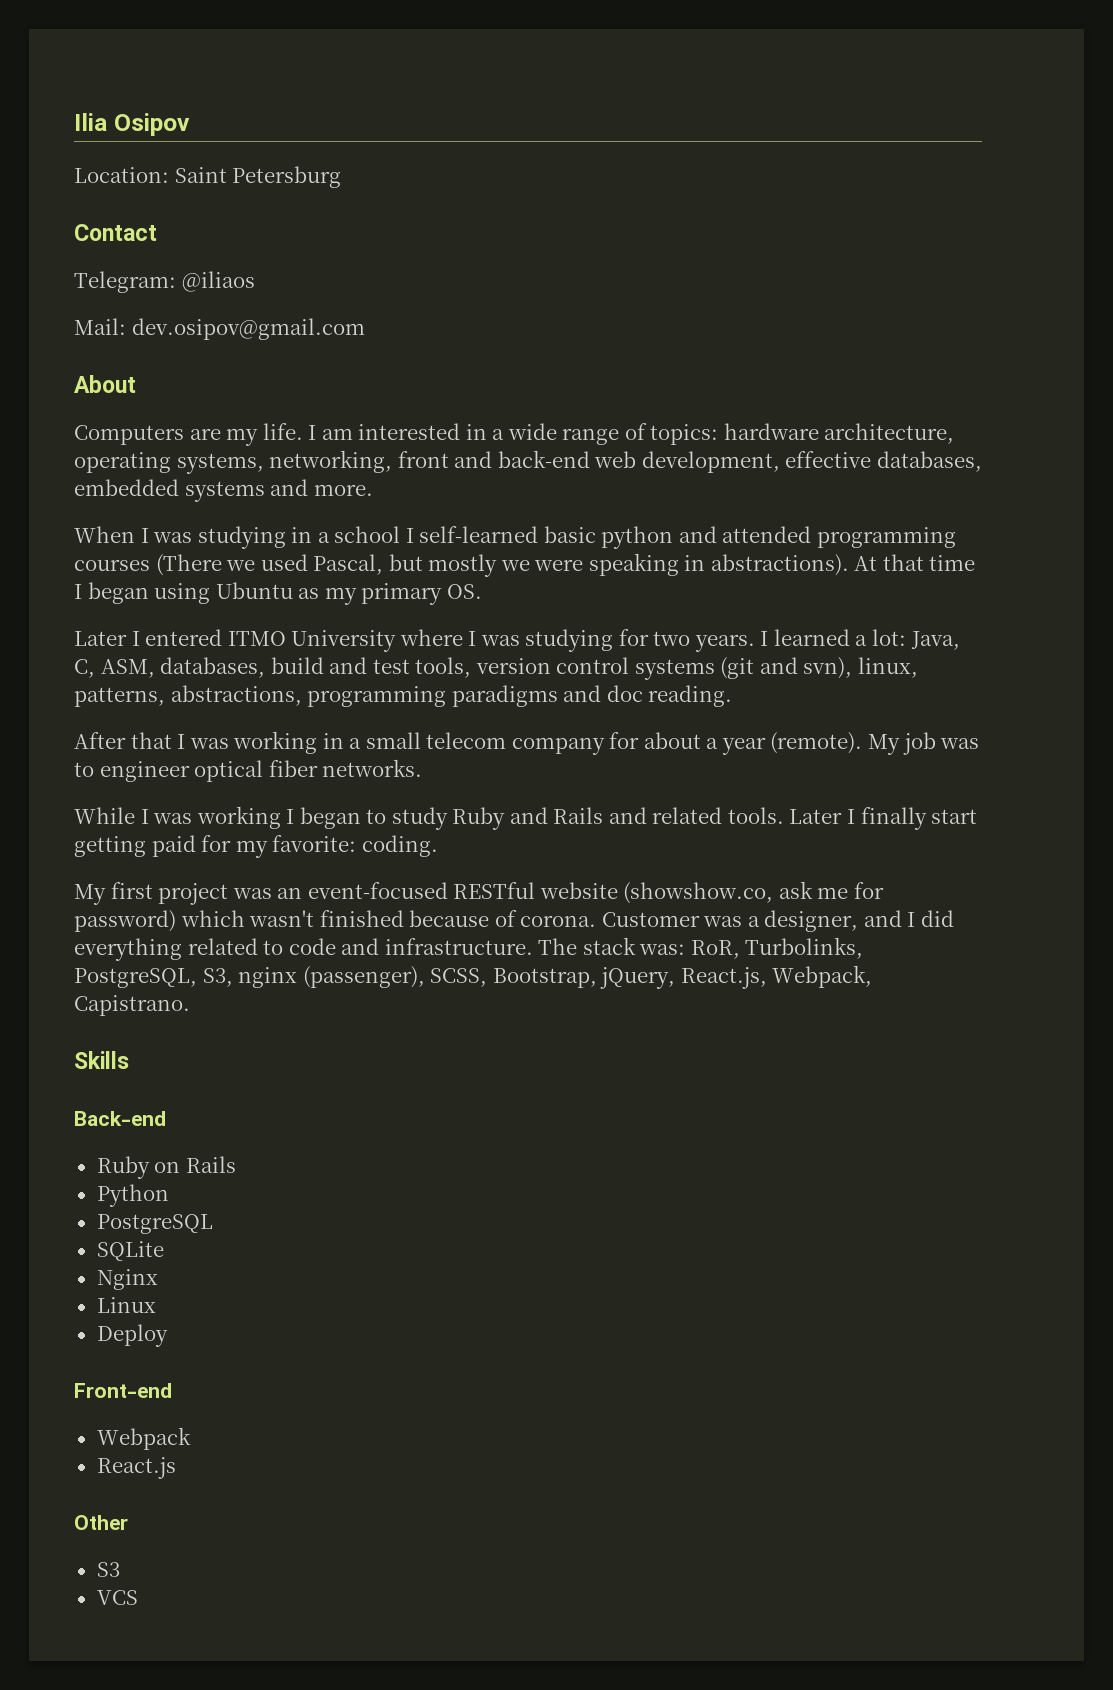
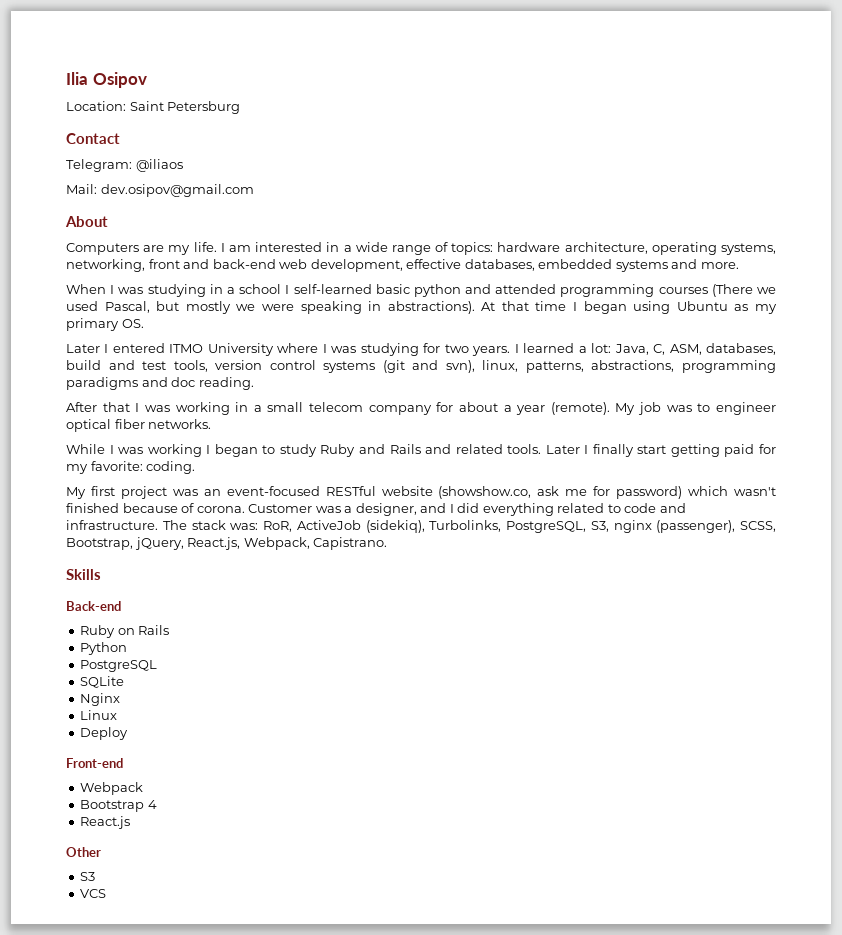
(740, 949) none -> [296,520,425,533] ActiveJob (sidekiq),
(191, 1438) none -> [80,800,157,812] // Bootstrap 4

